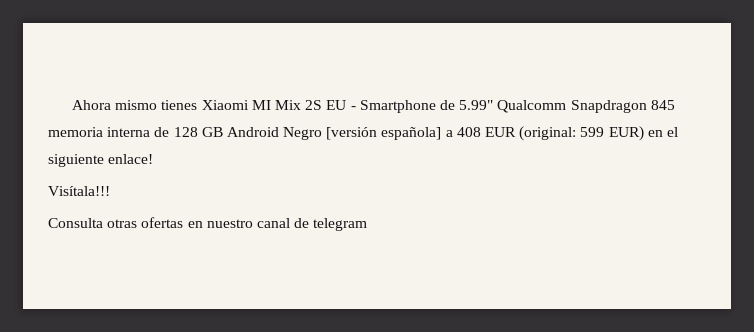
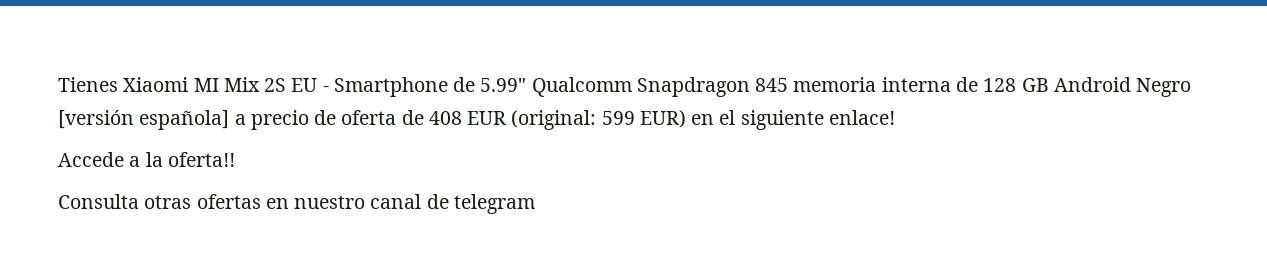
[72,100,198,110] Ahora mismo tienes -> [58,77,118,92] Tienes
(453, 133) none -> [250,110,424,130] precio de oferta de
[48,186,110,196] Visítala!!! -> [58,152,235,167] Accede a la oferta!!

